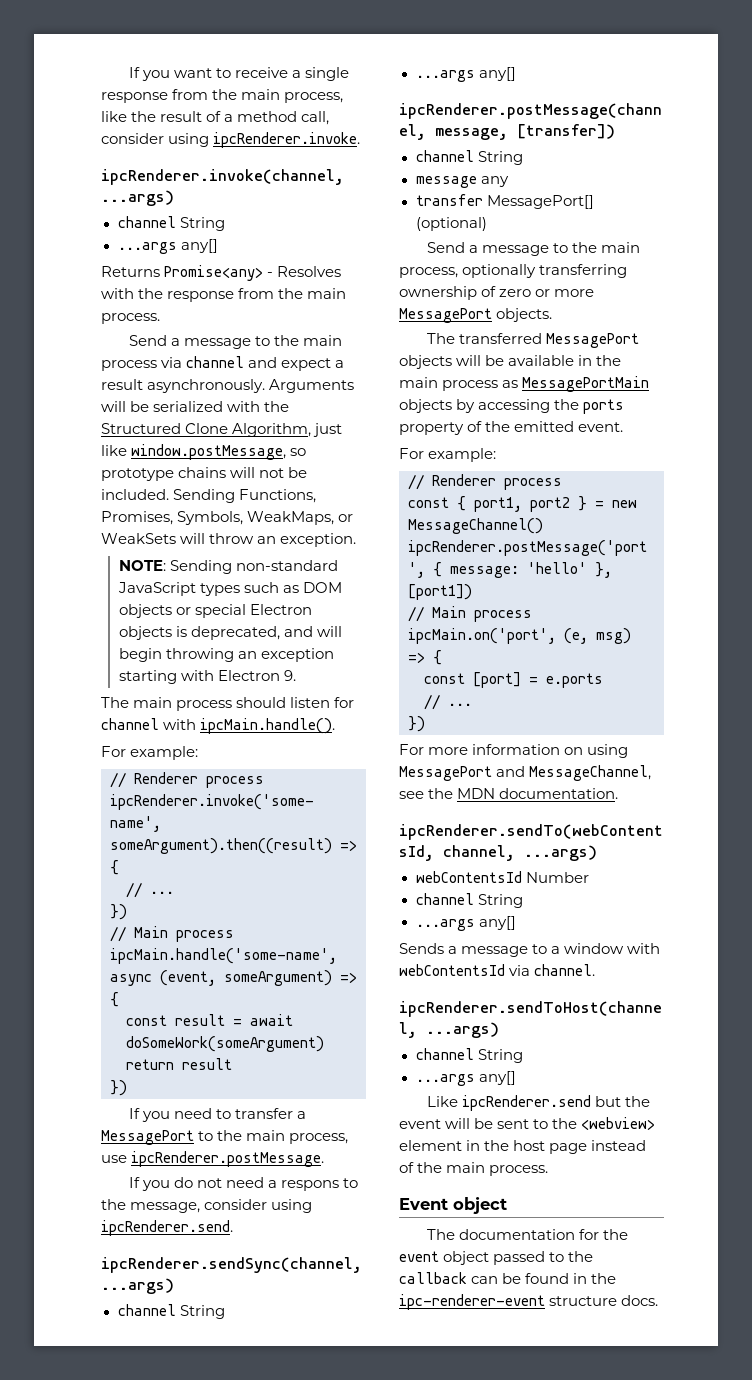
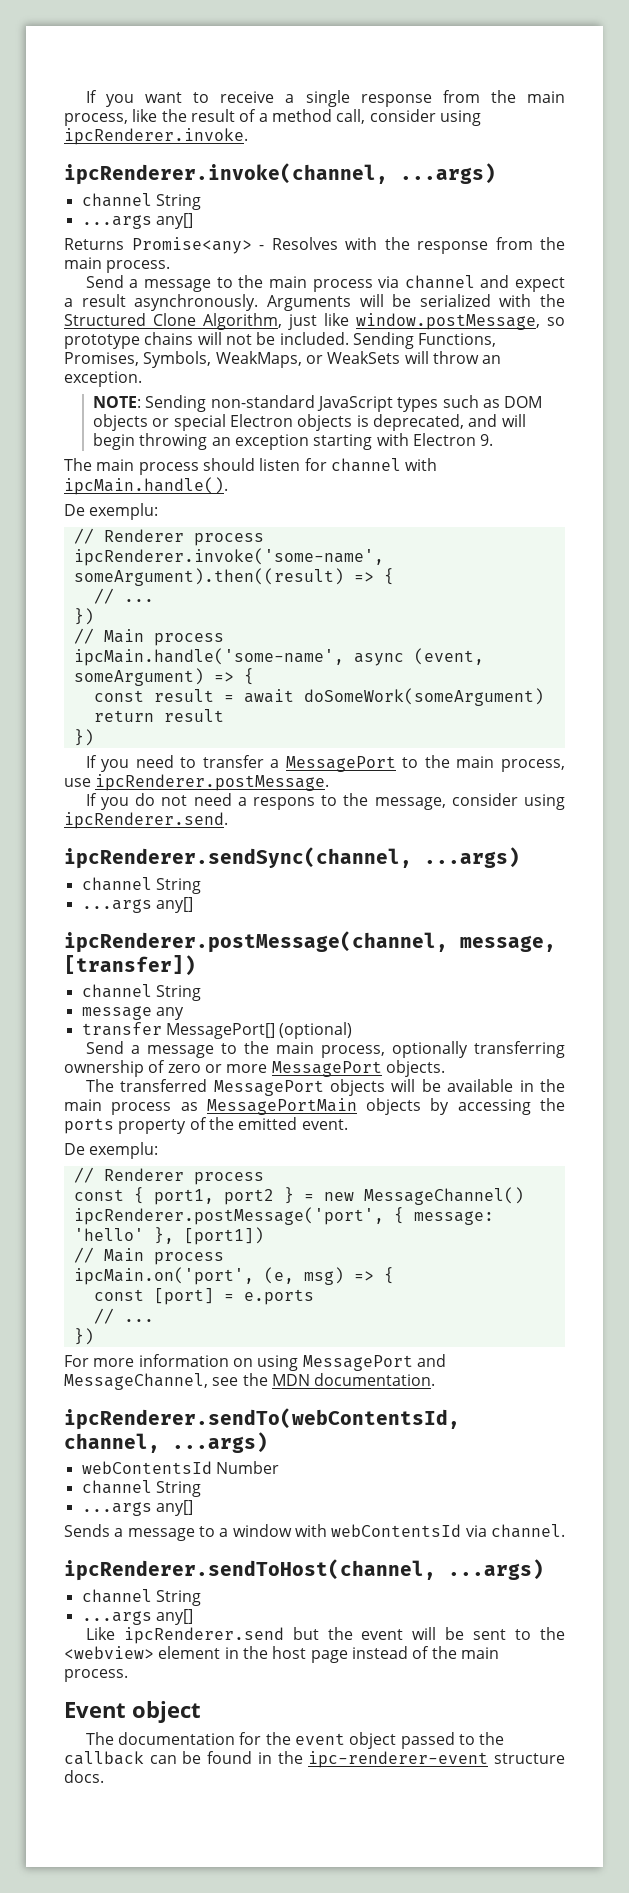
[101,746,199,760] For example: -> [64,503,159,520] De exemplu:
[399,448,497,462] For example: -> [64,1142,159,1159] De exemplu:

